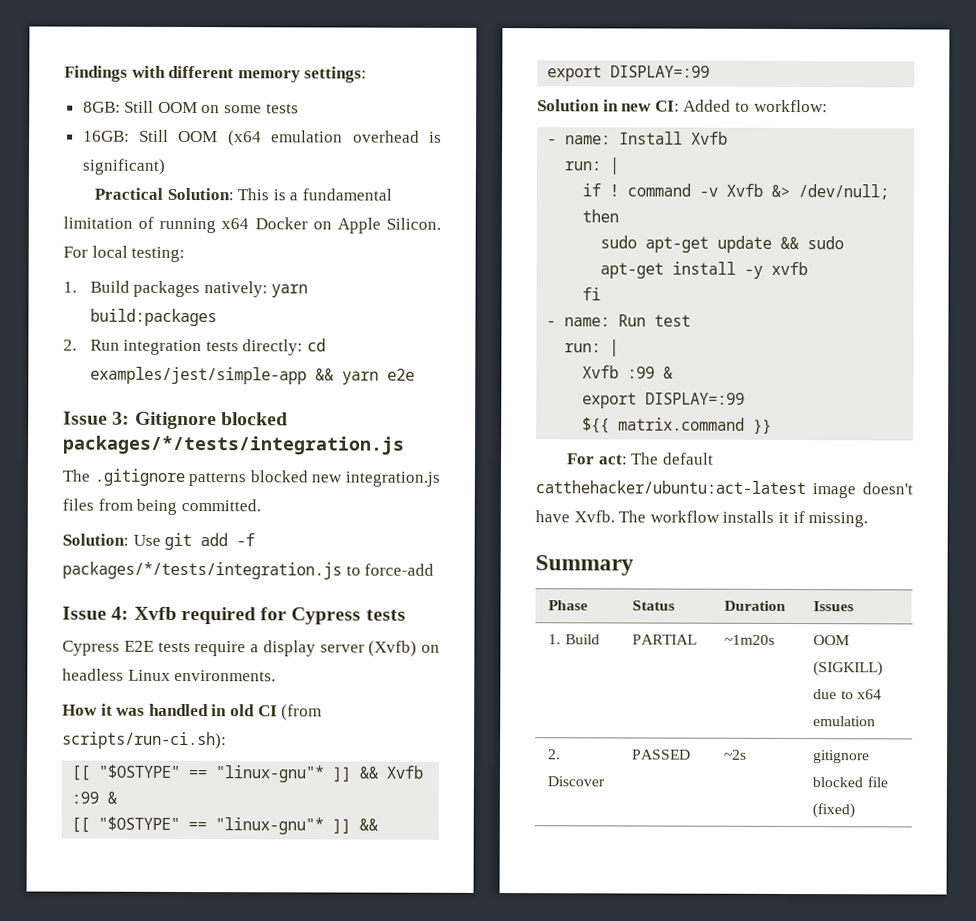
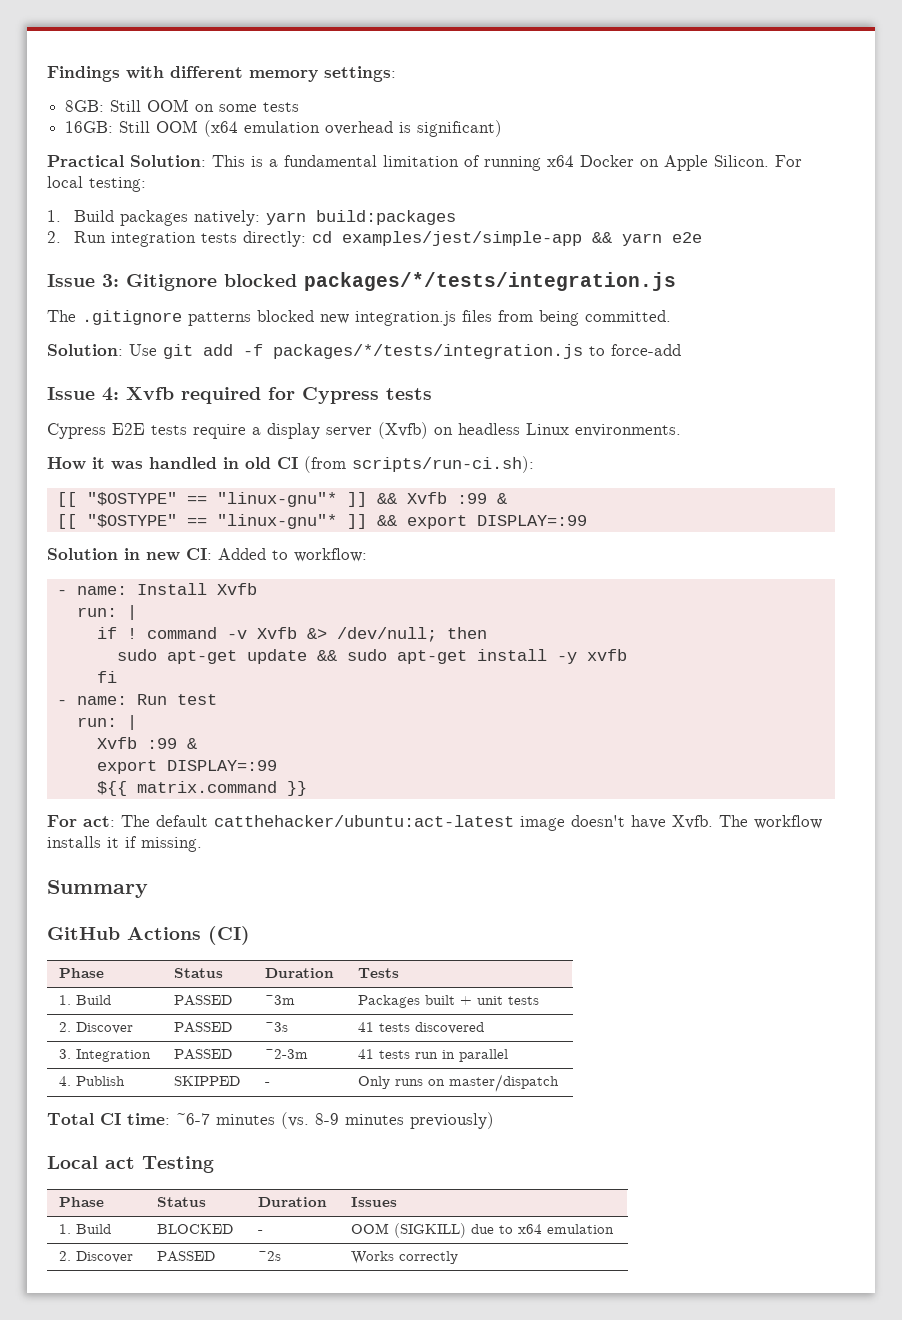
(634, 565) none -> [47,926,250,945] [58,968,104,978] [173,968,223,978] [264,968,334,978] [357,968,399,978] [58,995,111,1005] [173,995,232,1006] [264,995,295,1005] [357,995,539,1008] [58,1022,133,1034] [173,1022,232,1033] [264,1022,288,1032] [357,1022,484,1034] [58,1049,151,1062] [173,1049,232,1060] [264,1049,308,1059] [357,1049,508,1062] [58,1076,125,1086] [173,1076,240,1086] [264,1082,270,1086] [357,1074,559,1092] [47,1112,494,1129] [47,1156,214,1173] // GitHub Actions (CI) // Phase | Status | Duration | Tests // 1. Build | PASSED | ~3m | Packages built + unit tests // 2. Discover | PASSED | ~3s | 41 tests discovered // 3. Integration | PASSED | ~2-3m | 41 tests run in parallel // 4. Publish | SKIPPED | - | Only runs on master/dispatch // Total CI time: ~6-7 minutes (vs. 8-9 minutes previously) // Local act Testing
[632,634,698,645] [724,634,776,645] PARTIAL | ~1m20s -> [156,1224,233,1234] [257,1230,263,1234] BLOCKED | -
[812,750,871,764] [812,776,888,788] [812,803,856,819] gitignore blocked file (fixed) -> [350,1251,458,1264] Works correctly

